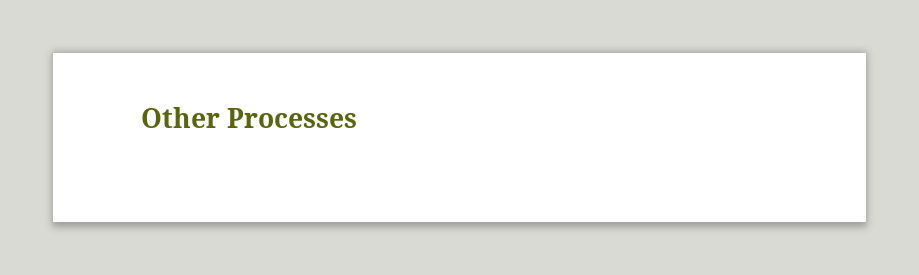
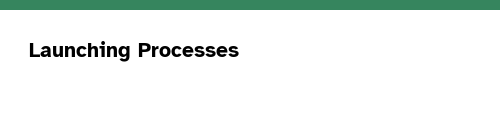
[141,107,220,128] Other -> [29,41,131,62] Launching

